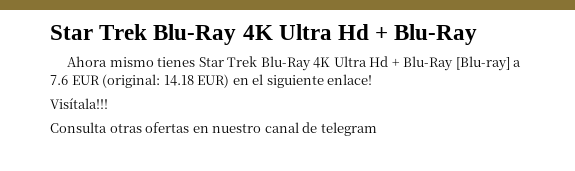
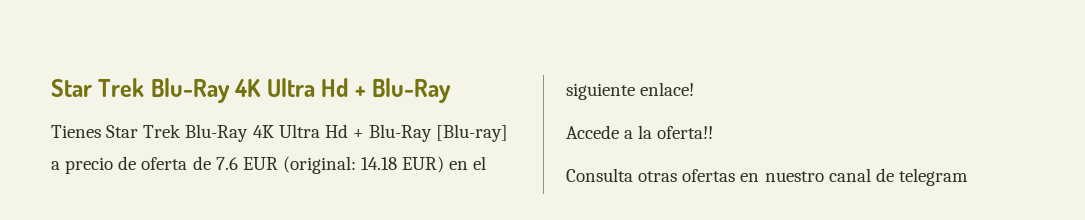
[67,56,196,67] Ahora mismo tienes -> [51,125,101,138] Tienes
(522, 63) none -> [65,156,211,174] precio de oferta de
[50,98,108,109] Visítala!!! -> [566,125,714,139] Accede a la oferta!!

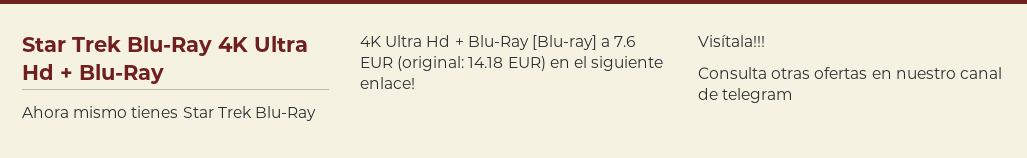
[51,125,101,138] Tienes -> [22,106,179,118] Ahora mismo tienes
[65,156,211,174] precio de oferta de -> (611, 42) none
[566,125,714,139] Accede a la oferta!! -> [698,35,765,47] Visítala!!!

